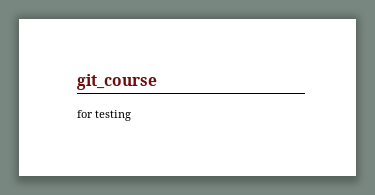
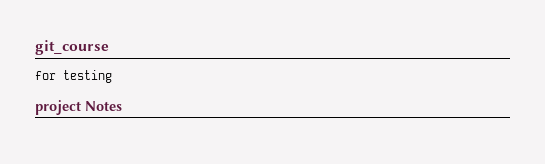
(131, 115) none -> [35,100,122,115] // project Notes

